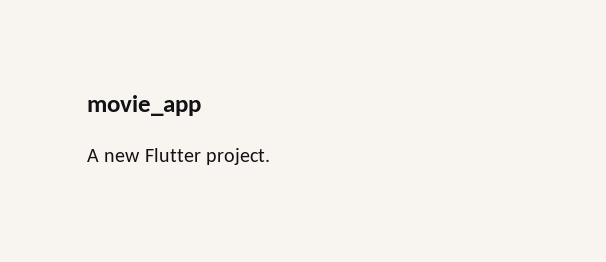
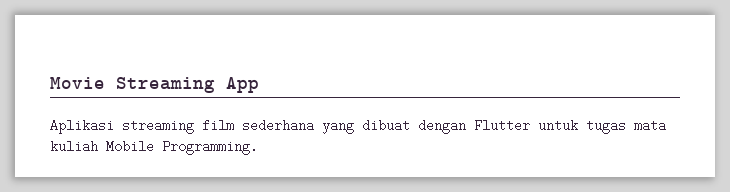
[87,95,201,116] [87,148,271,165] movie_app // A new Flutter project. -> [50,77,259,93] [50,119,666,134] [50,140,258,155] Movie Streaming App // Aplikasi streaming film sederhana yang dibuat dengan Flutter untuk tugas mata kuliah Mobile Programming.

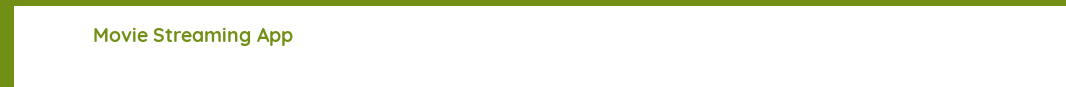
[50,119,666,134] [50,140,258,155] // Aplikasi streaming film sederhana yang dibuat dengan Flutter untuk tugas mata kuliah Mobile Programming. -> (293, 36) none

